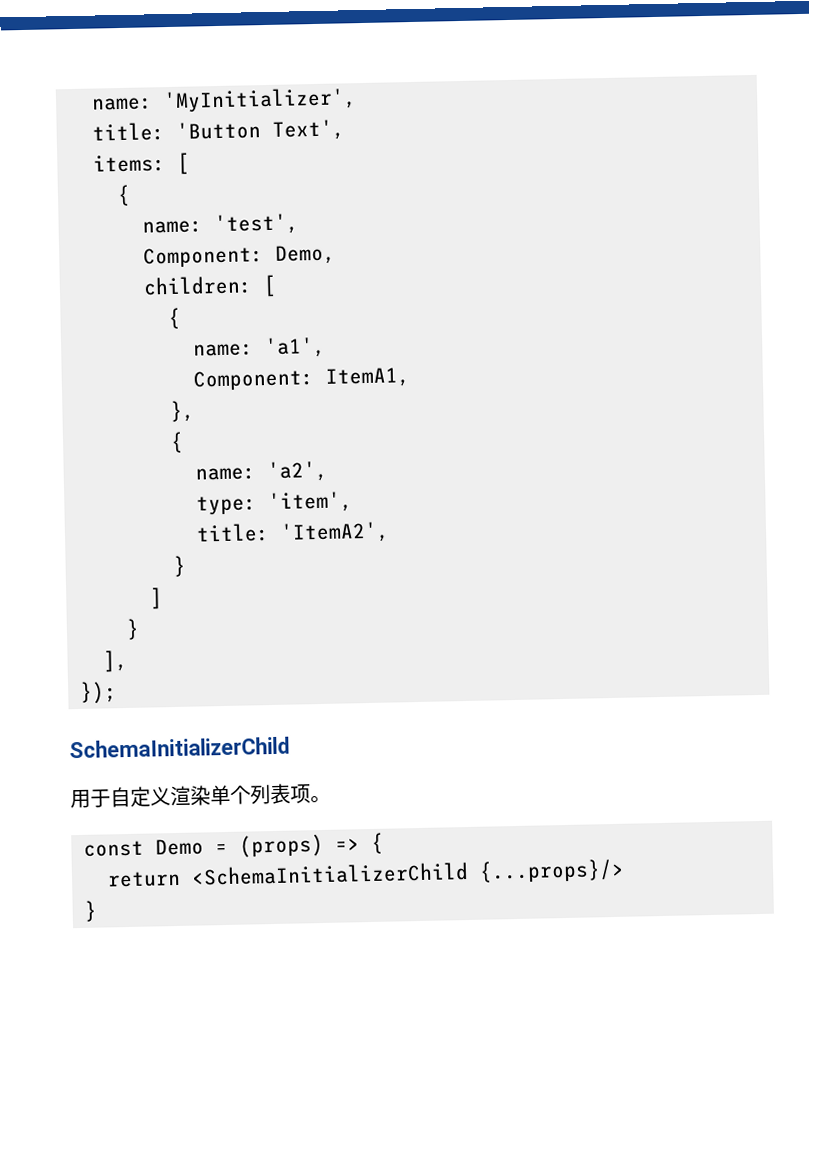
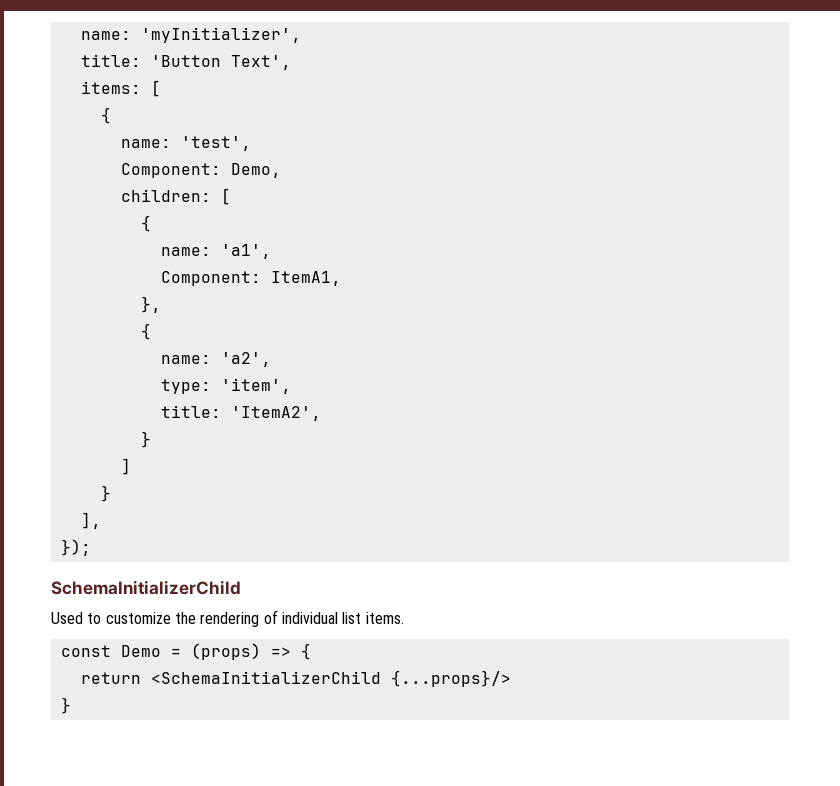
[91,87,357,114] name: 'MyInitializer', -> [80,27,301,43] name: 'myInitializer',
[70,783,331,809] 用于自定义渲染单个列表项。 -> [51,610,404,627] Used to customize the rendering of individual list items.

